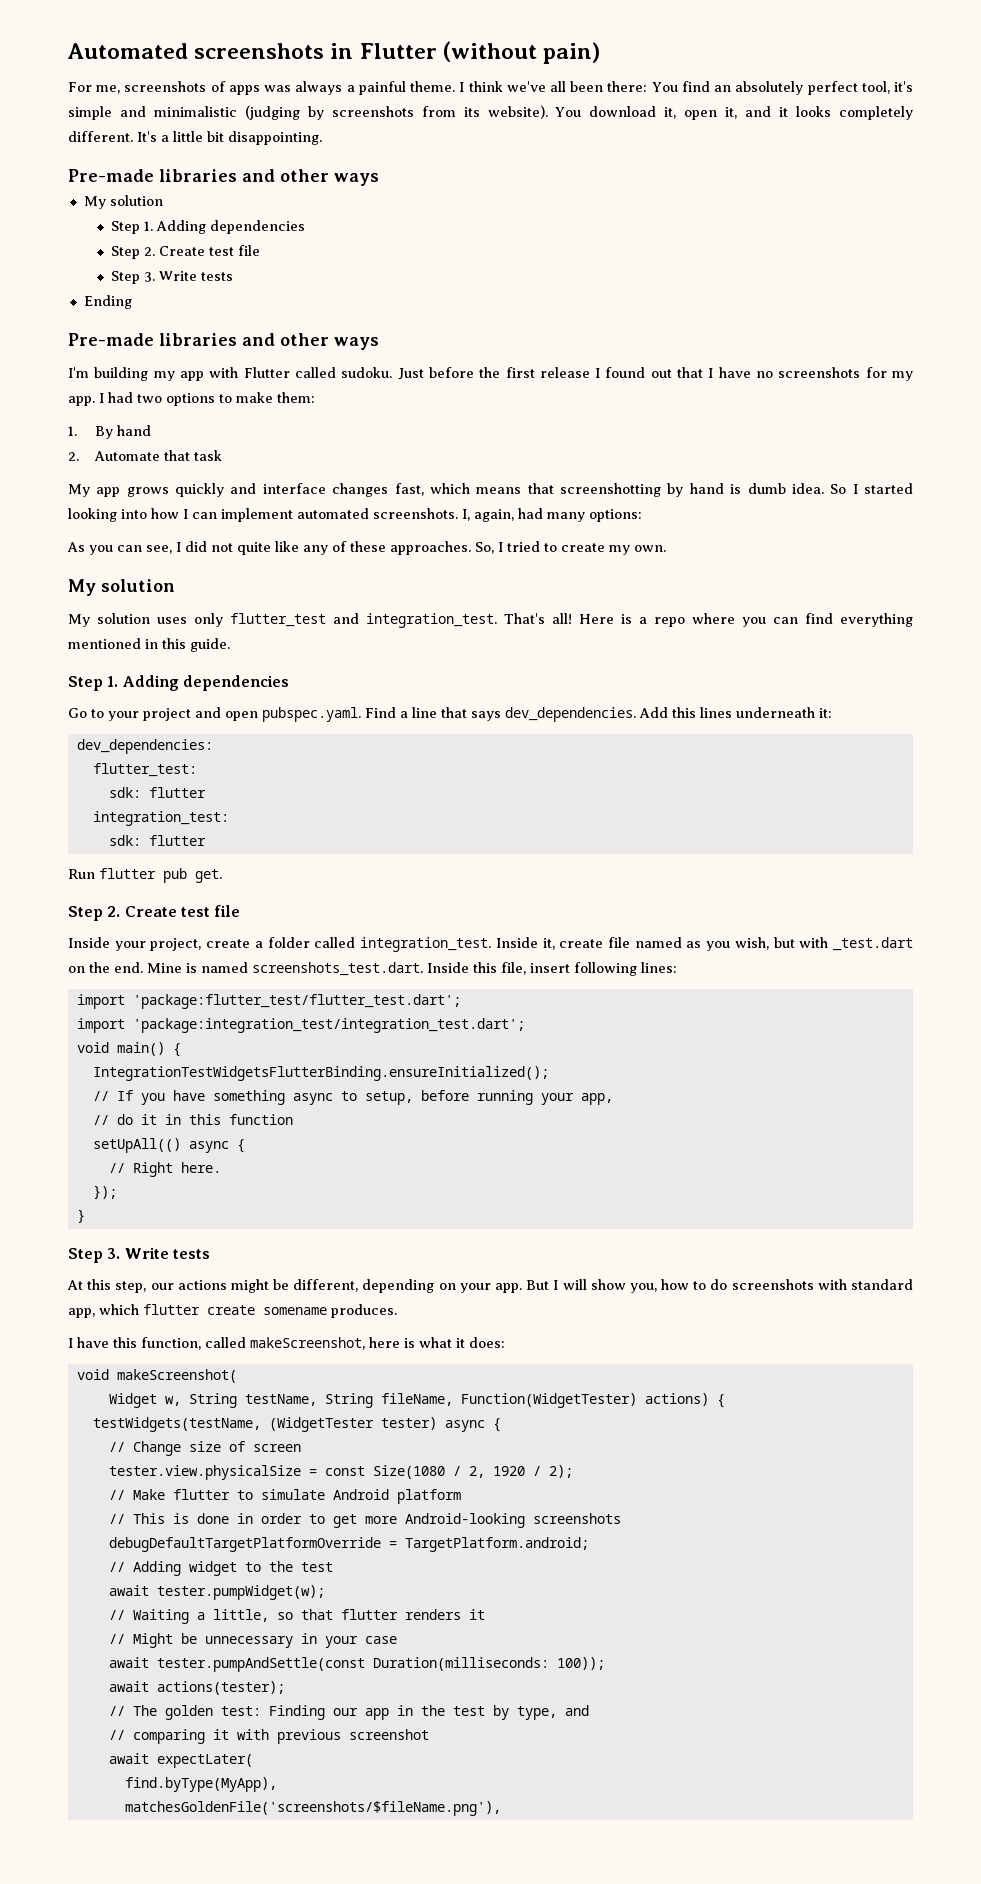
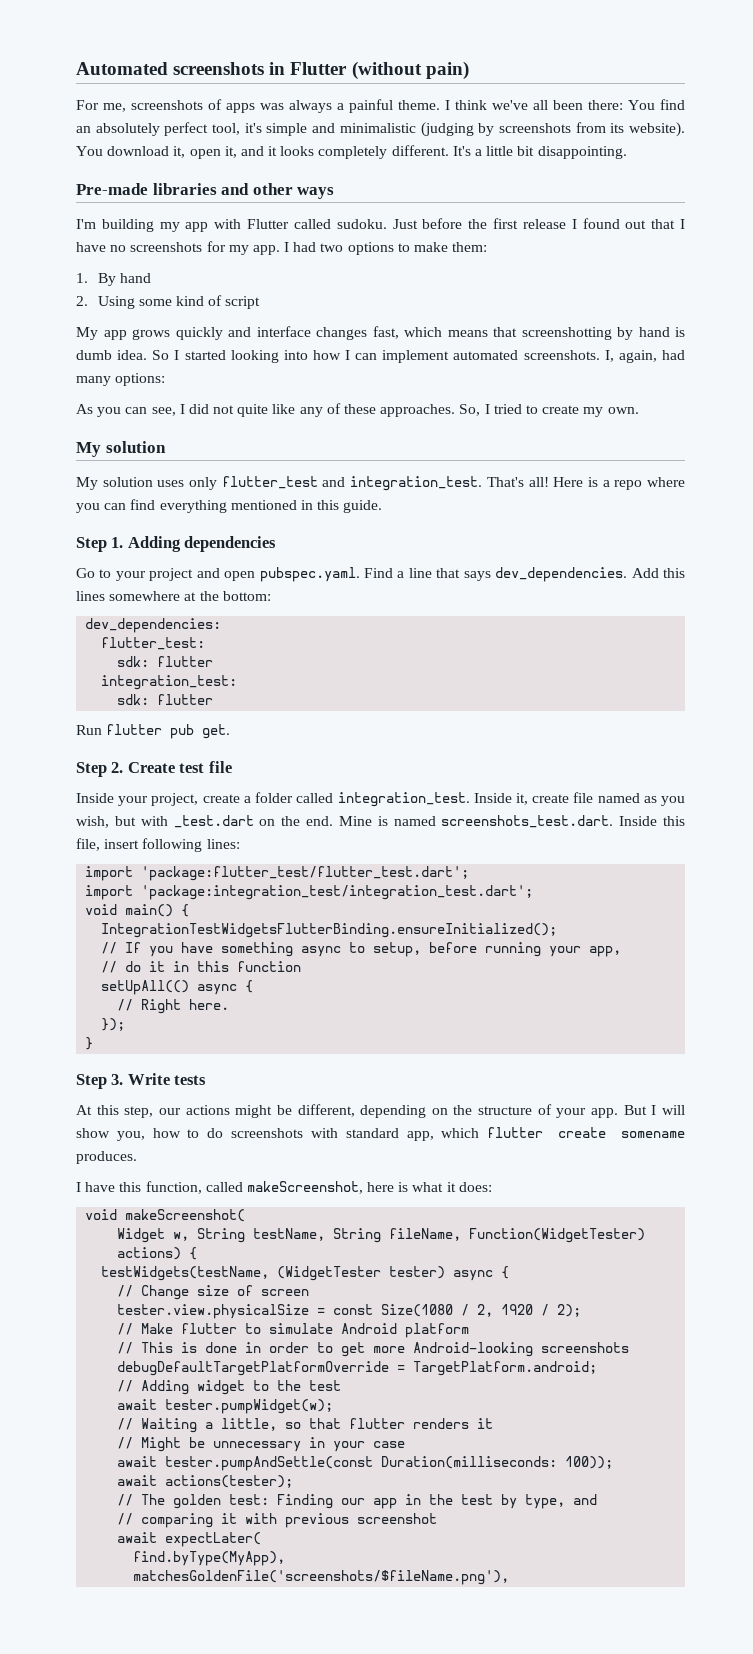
[83,195,163,209] [111,220,306,234] [111,245,261,259] [111,271,234,284] [83,295,132,309] [68,333,379,350] // My solution // Step 1. Adding dependencies // Step 2. Create test file // Step 3. Write tests // Ending // Pre-made libraries and other ways -> (335, 193) none
[94,450,223,461] Automate that task -> [97,295,261,309] Using some kind of script
[736,707,832,718] underneath it: -> [109,591,271,601] somewhere at the bottom:
(456, 1286) none -> [453,1104,552,1115] the structure of

